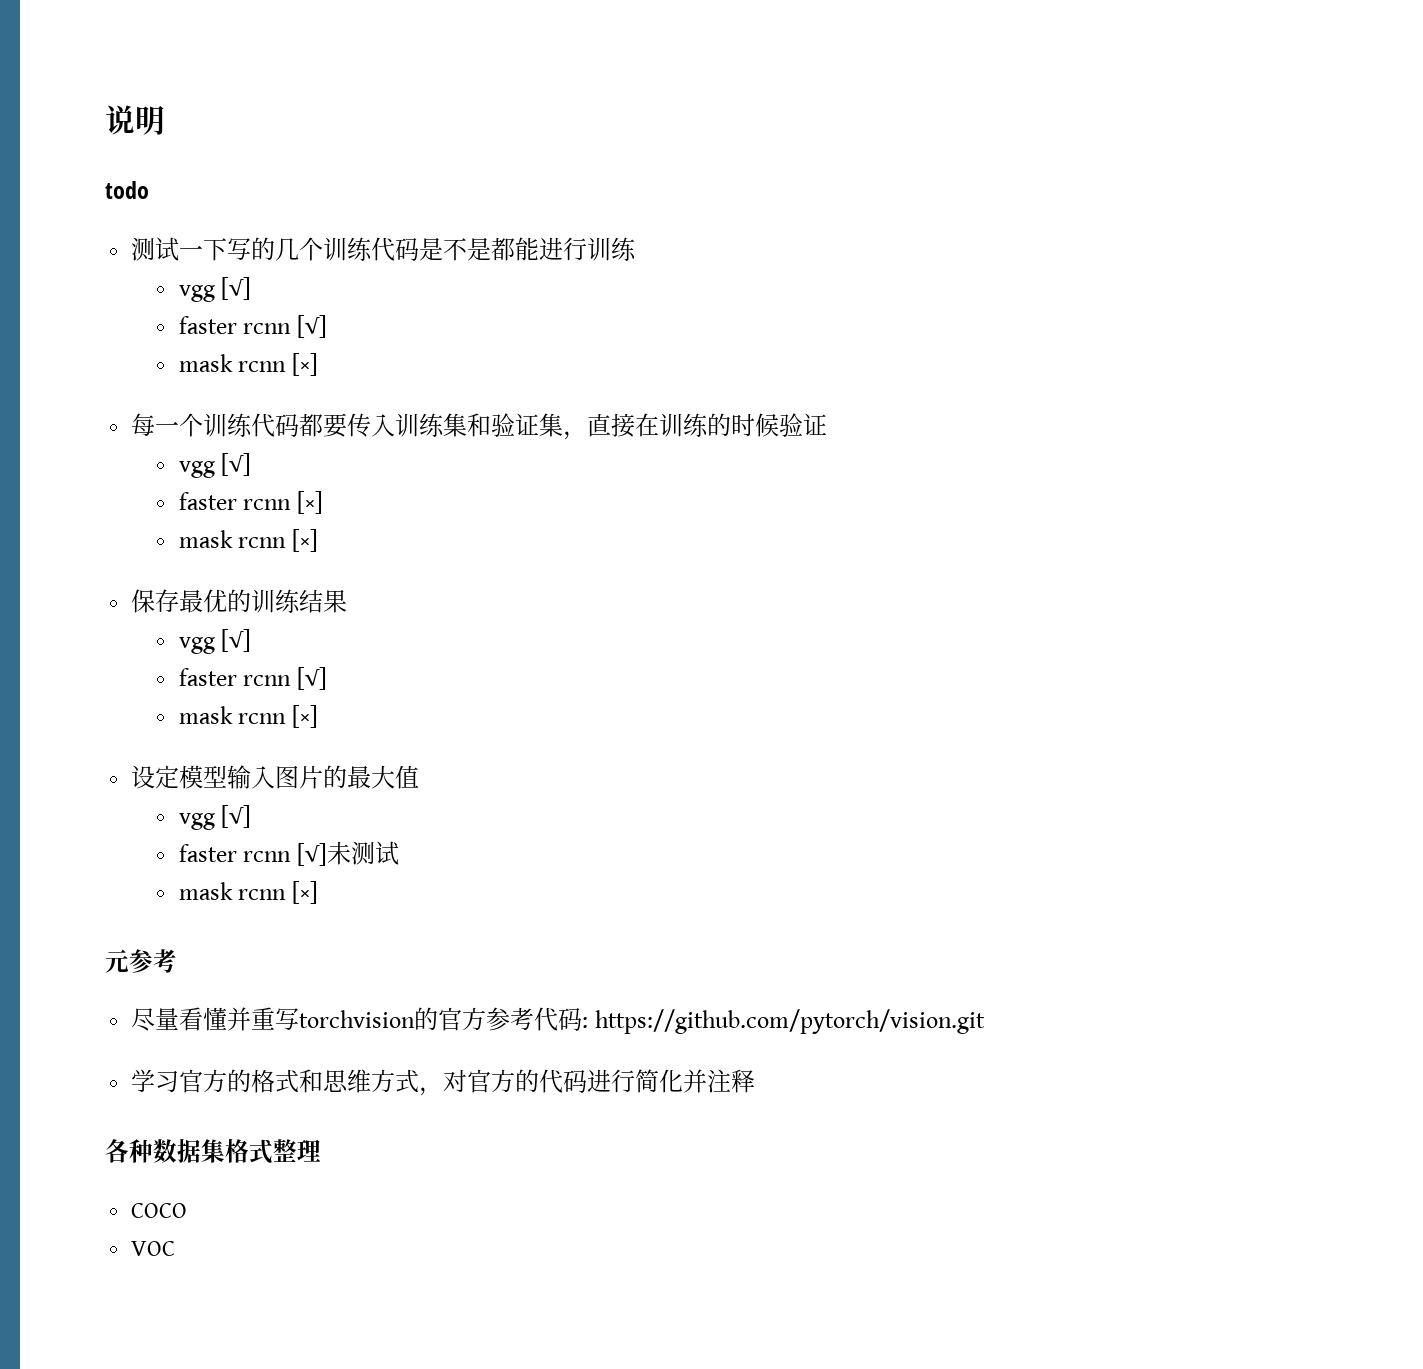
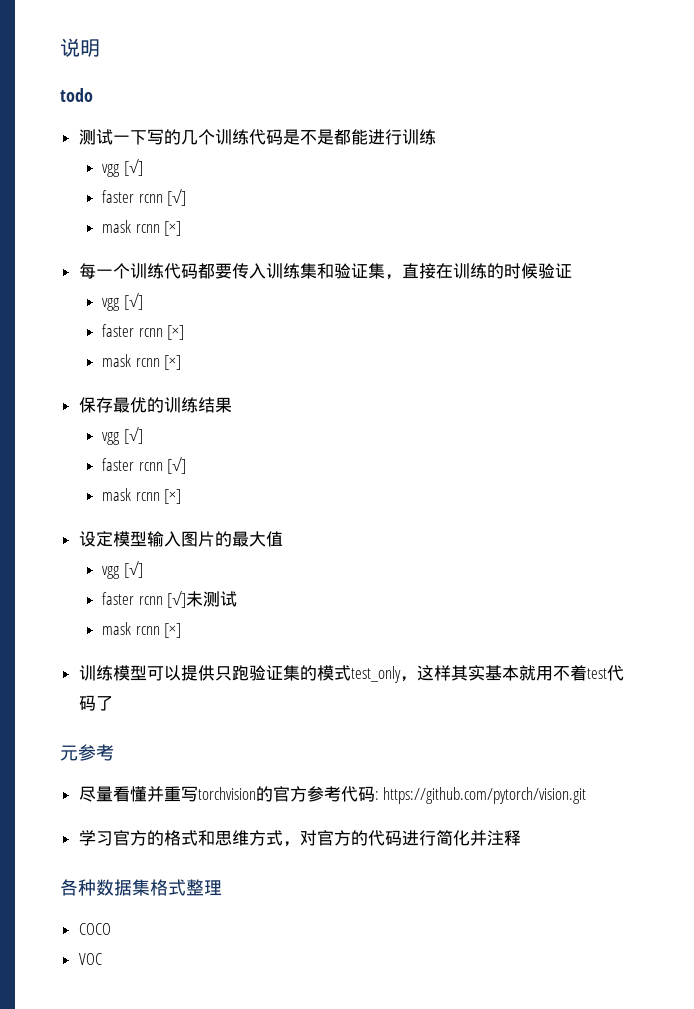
(318, 892) none -> [78,665,624,683] [78,695,113,711] // 训练模型可以提供只跑验证集的模式test_only，这样其实基本就用不着test代码了

